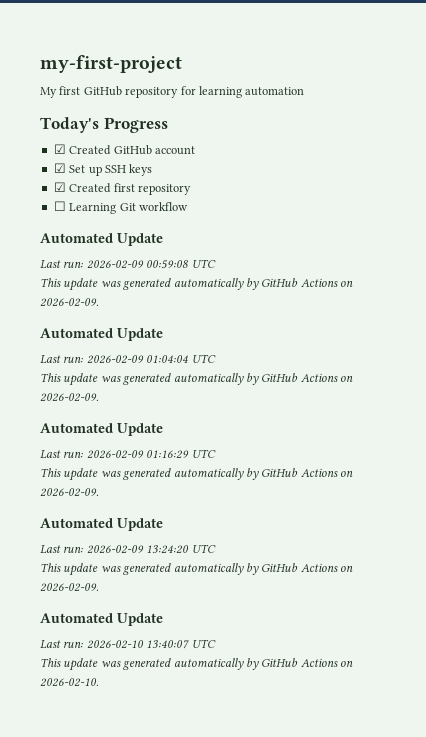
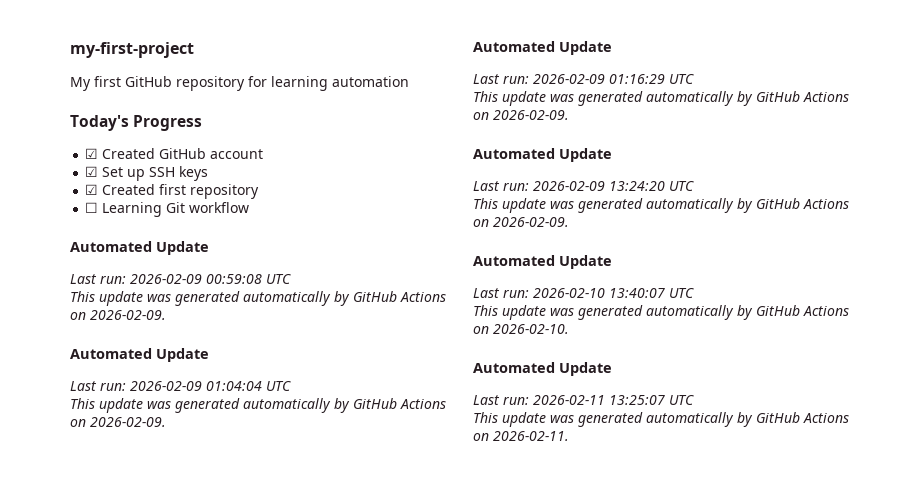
(99, 682) none -> [473,362,612,376] [473,395,694,405] [473,412,849,427] [473,431,569,441] // Automated Update // Last run: 2026-02-11 13:25:07 UTC // This update was generated automatically by GitHub Actions on 2026-02-11.

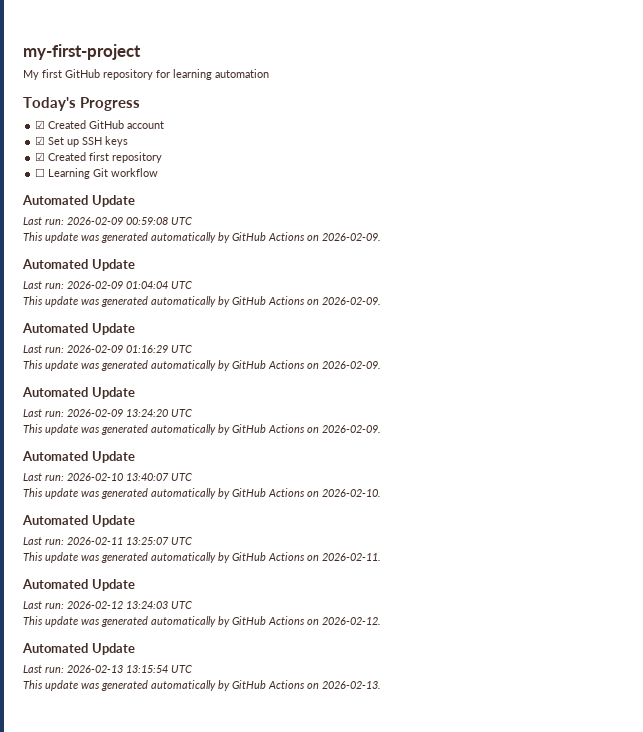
(569, 436) none -> [22,579,135,591] [23,601,192,609] [23,616,381,627] [22,643,135,655] [23,665,192,673] [23,680,381,691] // Automated Update // Last run: 2026-02-12 13:24:03 UTC // This update was generated automatically by GitHub Actions on 2026-02-12. // Automated Update // Last run: 2026-02-13 13:15:54 UTC // This update was generated automatically by GitHub Actions on 2026-02-13.

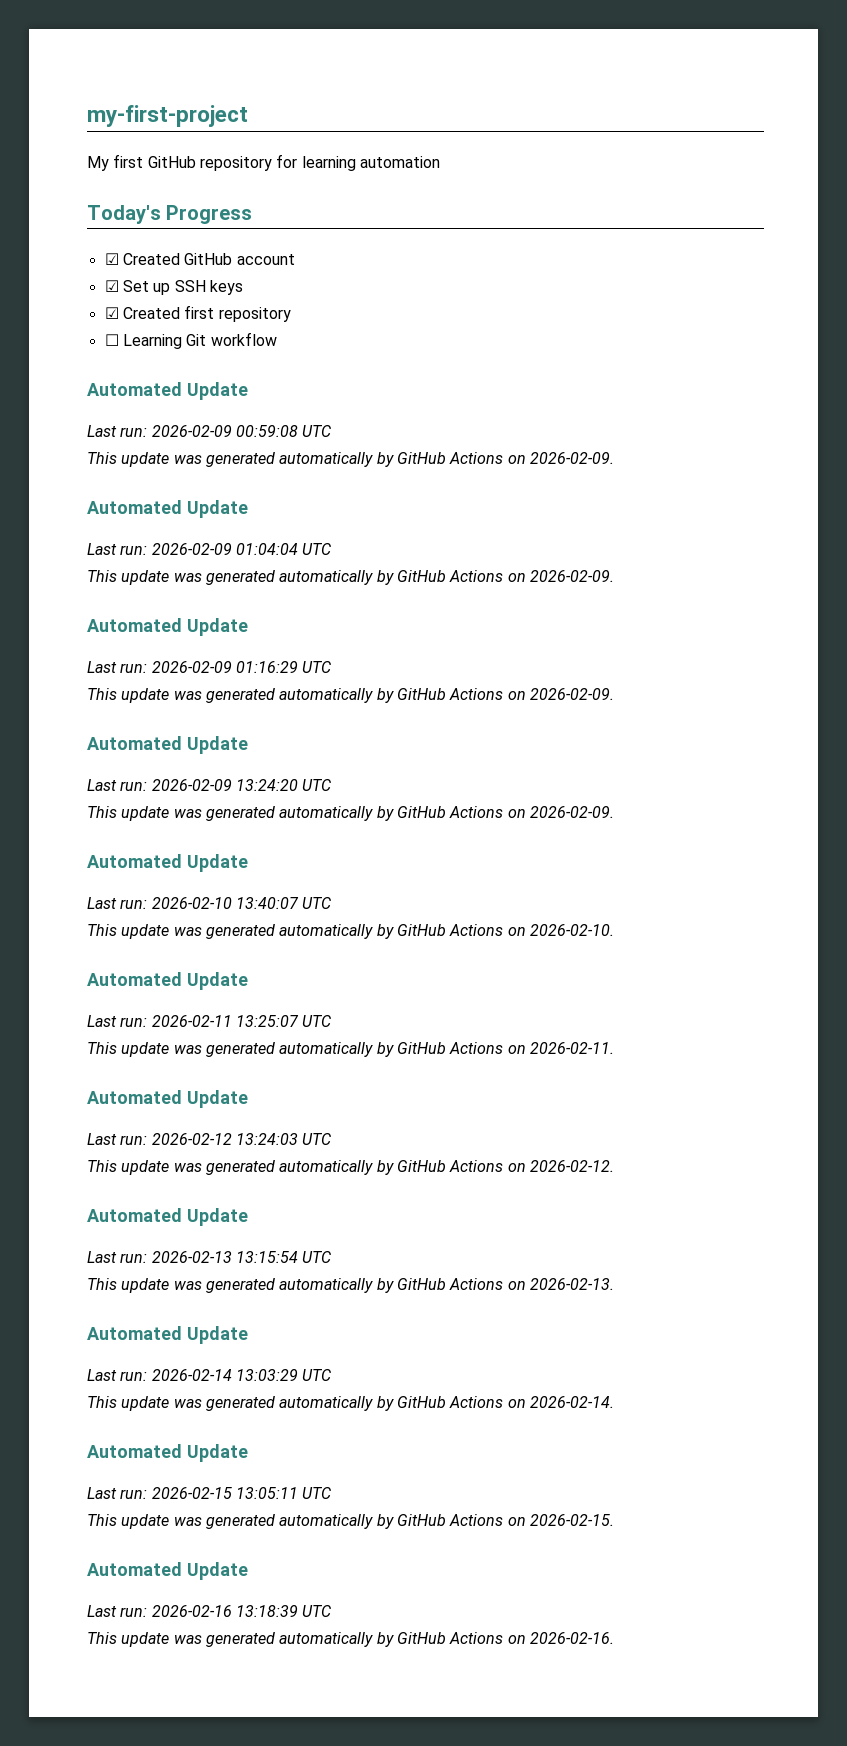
(381, 685) none -> [87,1326,248,1344] [87,1369,332,1381] [87,1396,614,1411] [87,1444,248,1462] [87,1487,332,1499] [87,1514,614,1529] [87,1562,248,1580] [87,1605,332,1617] [87,1632,614,1647] // Automated Update // Last run: 2026-02-14 13:03:29 UTC // This update was generated automatically by GitHub Actions on 2026-02-14. // Automated Update // Last run: 2026-02-15 13:05:11 UTC // This update was generated automatically by GitHub Actions on 2026-02-15. // Automated Update // Last run: 2026-02-16 13:18:39 UTC // This update was generated automatically by GitHub Actions on 2026-02-16.

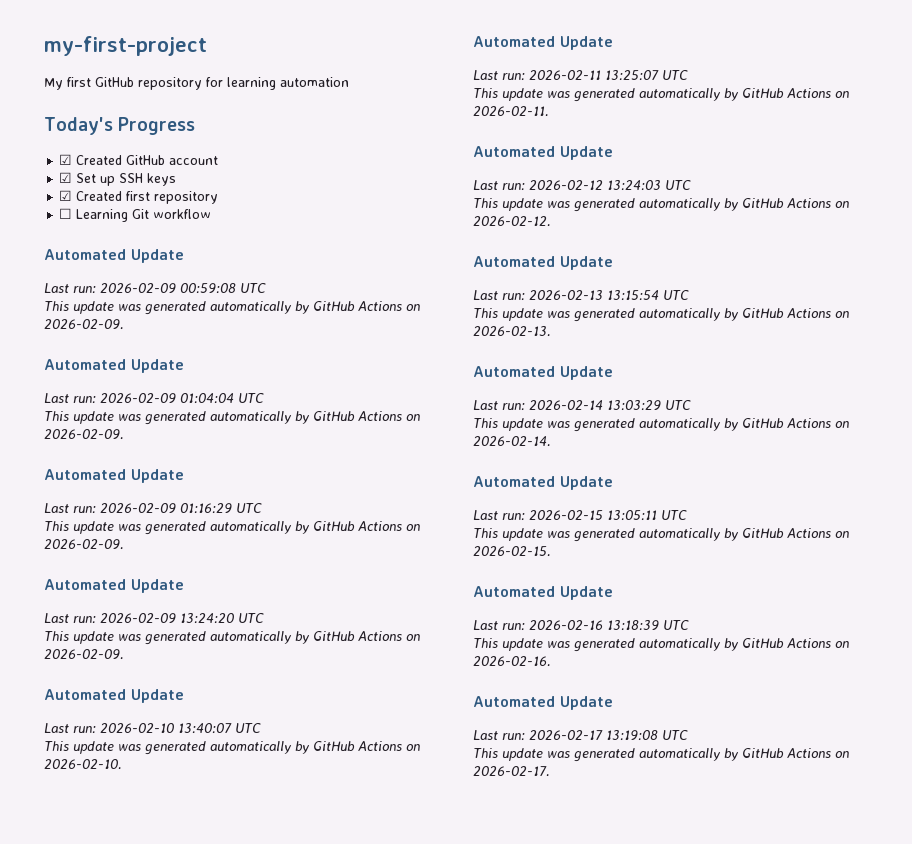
(614, 1638) none -> [473,696,613,710] [473,730,688,741] [473,748,849,762] [473,766,550,777] // Automated Update // Last run: 2026-02-17 13:19:08 UTC // This update was generated automatically by GitHub Actions on 2026-02-17.

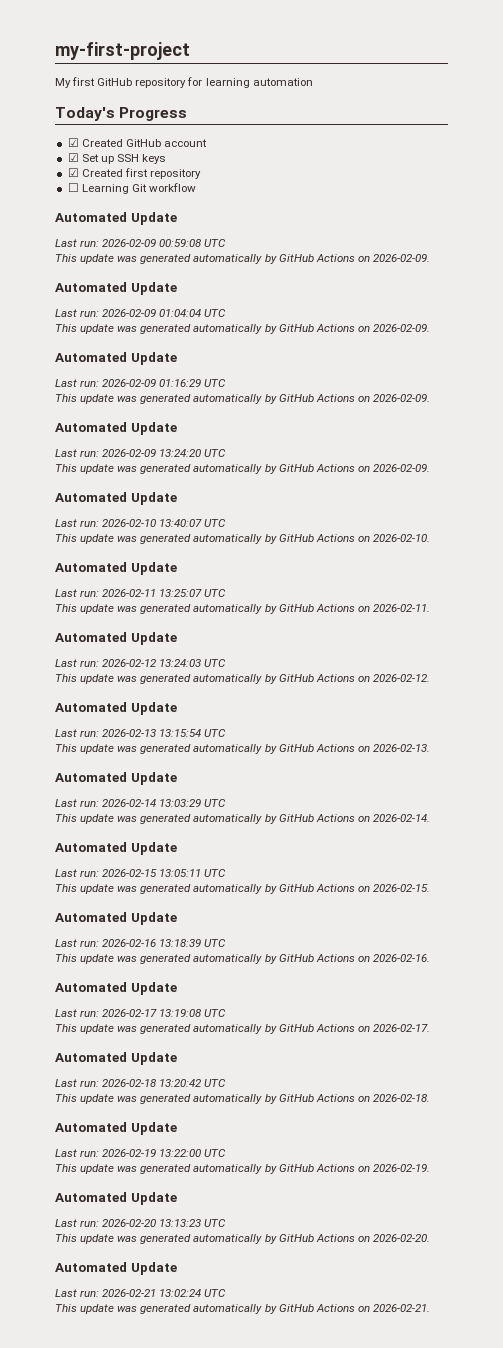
(550, 771) none -> [55,1052,177,1065] [55,1079,227,1087] [55,1094,430,1104] [55,1122,177,1135] [55,1149,227,1157] [55,1164,430,1174] [55,1192,177,1205] [55,1219,227,1227] [55,1234,430,1244] [55,1262,177,1275] [55,1289,227,1297] [55,1304,430,1314] // Automated Update // Last run: 2026-02-18 13:20:42 UTC // This update was generated automatically by GitHub Actions on 2026-02-18. // Automated Update // Last run: 2026-02-19 13:22:00 UTC // This update was generated automatically by GitHub Actions on 2026-02-19. // Automated Update // Last run: 2026-02-20 13:13:23 UTC // This update was generated automatically by GitHub Actions on 2026-02-20. // Automated Update // Last run: 2026-02-21 13:02:24 UTC // This update was generated automatically by GitHub Actions on 2026-02-21.

